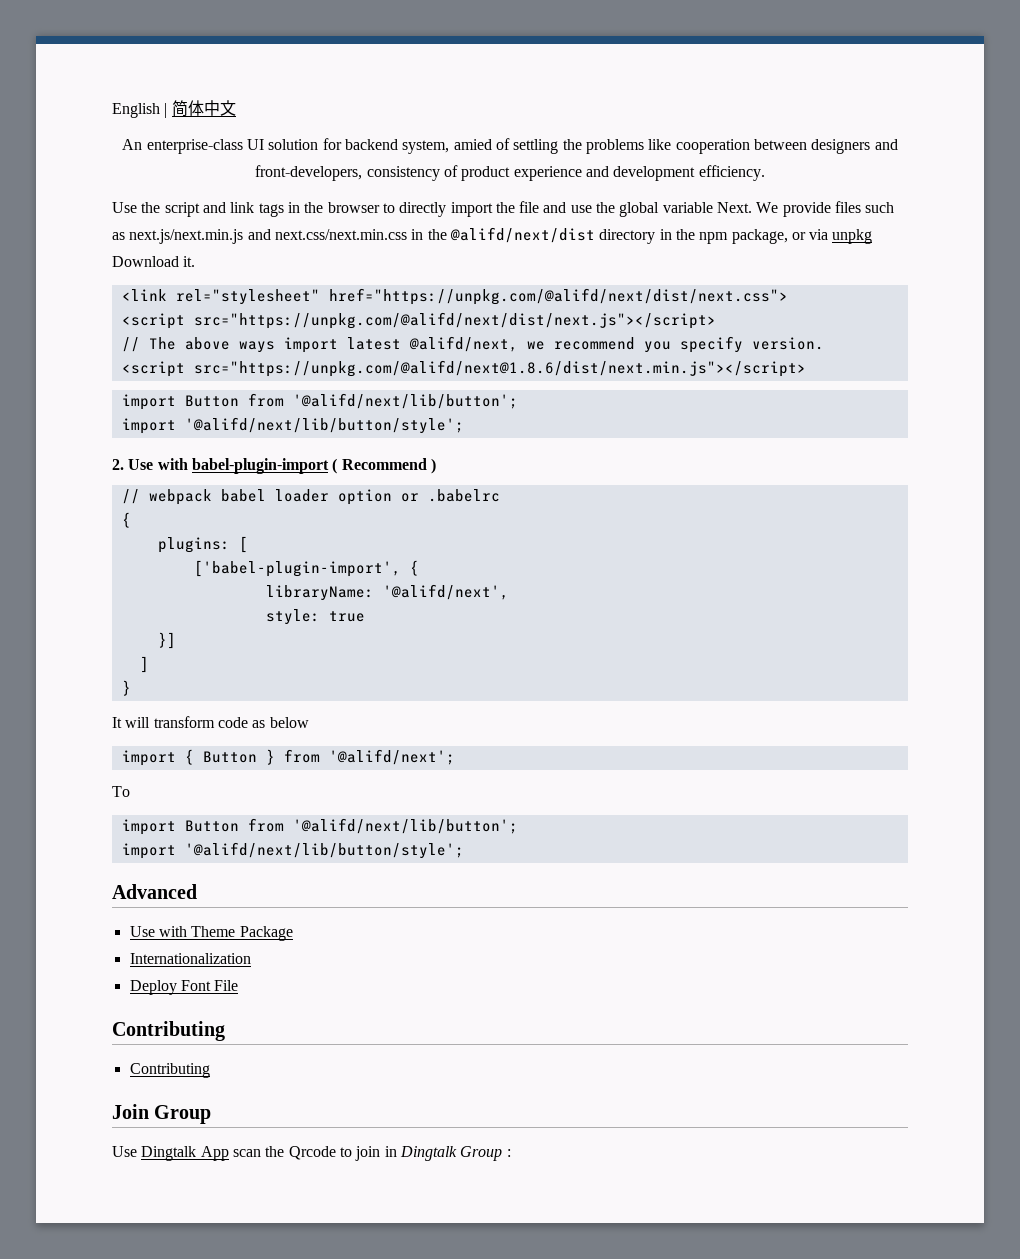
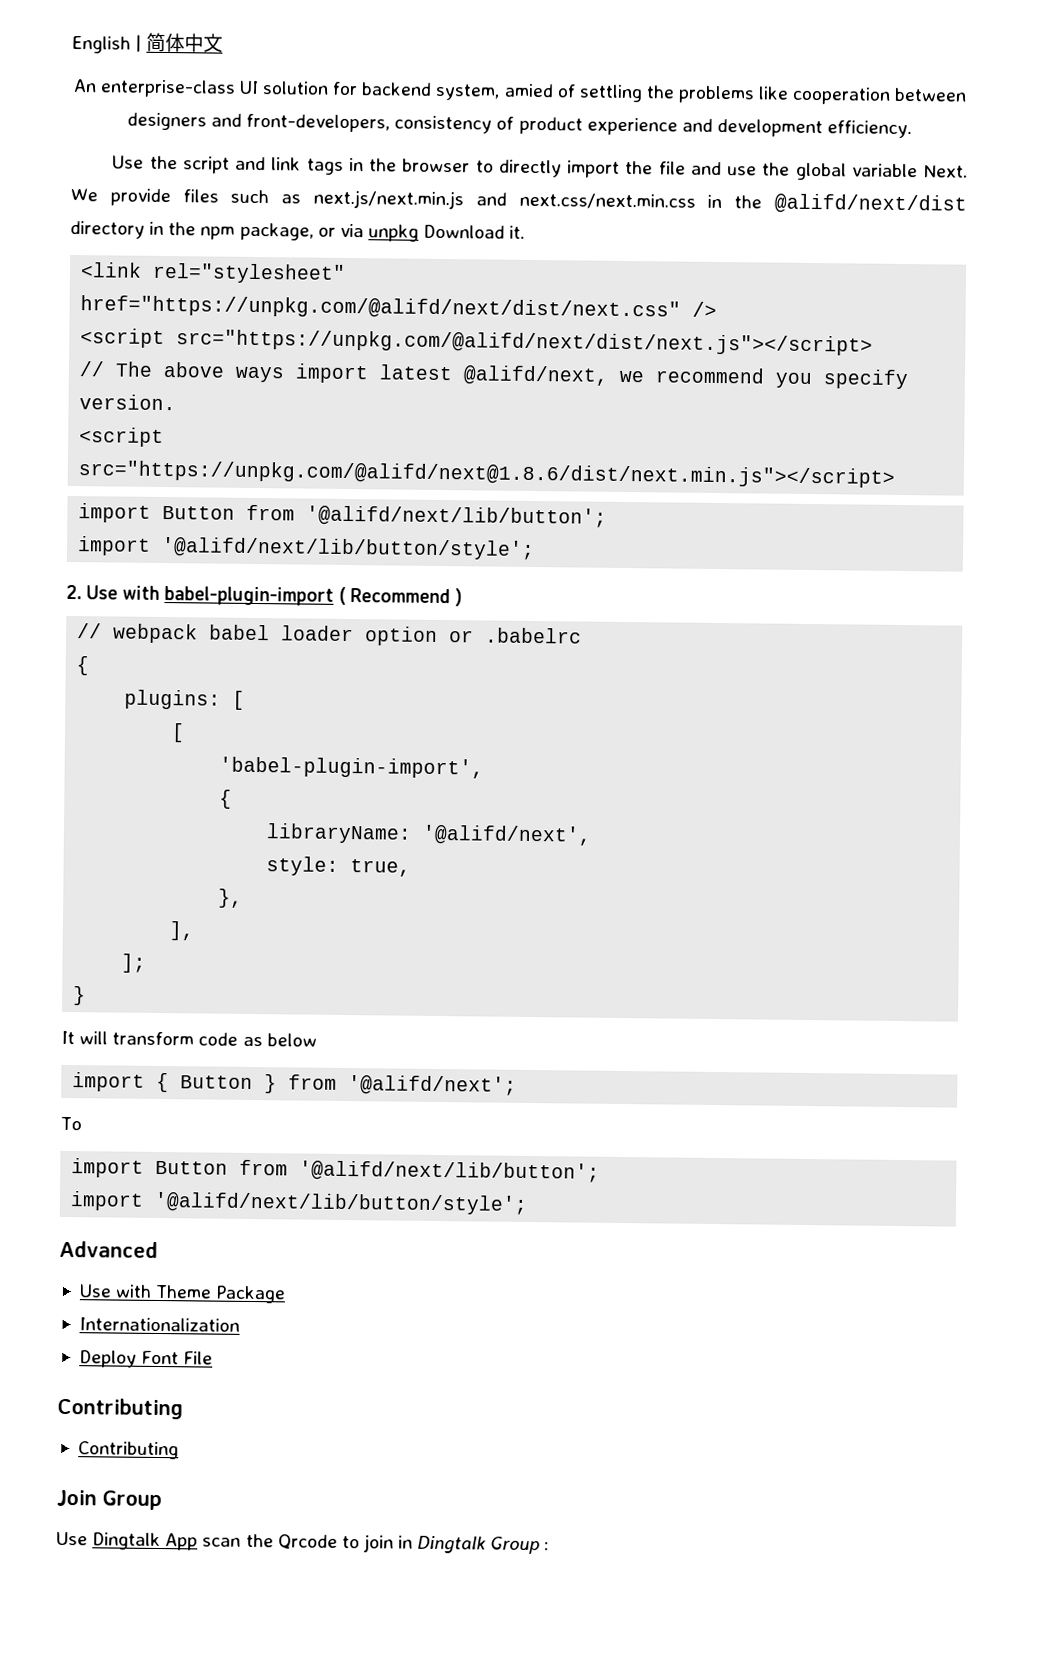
[328,288,788,305] href="https://unpkg.com/@alifd/next/dist/next.css"> -> [80,295,718,321] href="https://unpkg.com/@alifd/next/dist/next.css" />
[193,560,401,577] ['babel-plugin-import', -> [171,723,186,743] [219,756,485,779] [ // 'babel-plugin-import', //
[328,611,365,622] [157,632,176,649] [139,656,149,673] true // }] // ] -> [350,859,412,877] [218,888,244,908] [169,921,195,941] [121,953,147,973] true, // }, // ], // ];

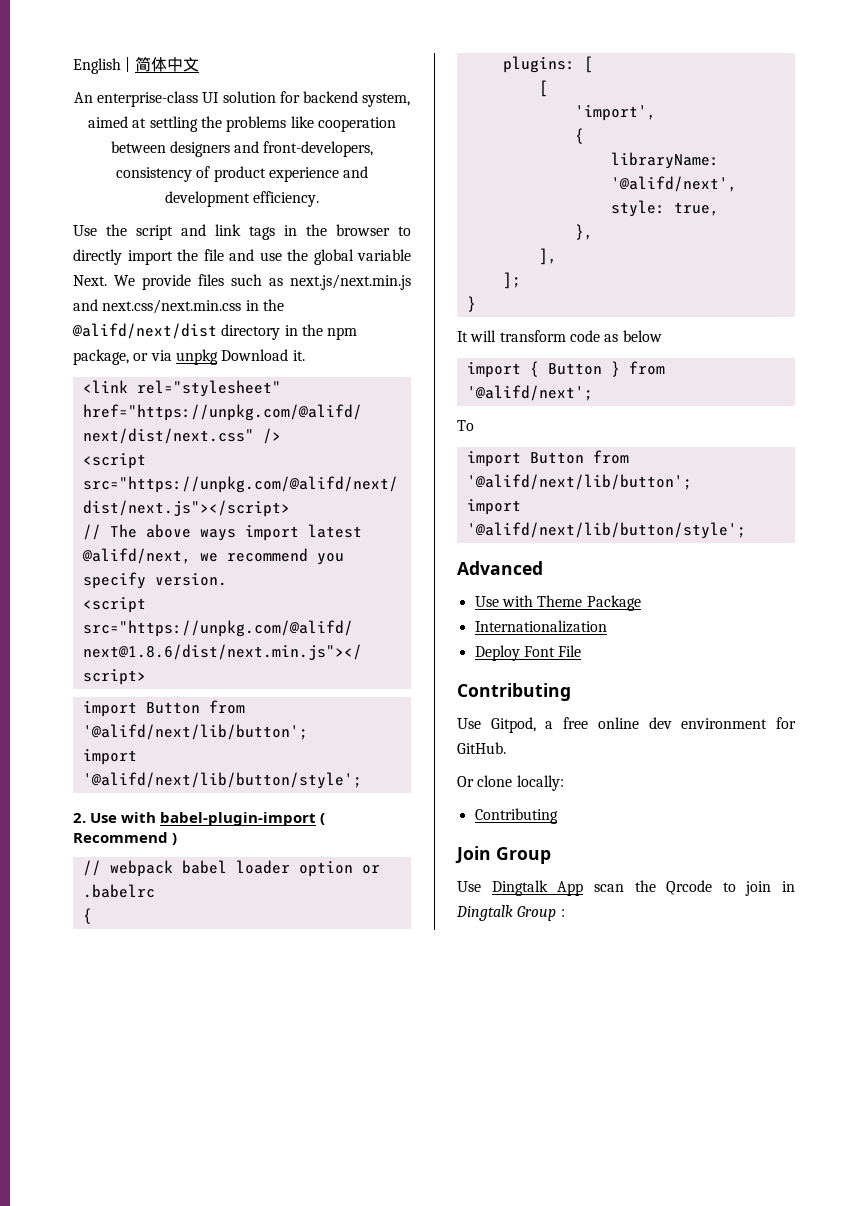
[503,83,576,98] amied of -> [88,116,147,128] aimed at
[219,756,485,779] 'babel-plugin-import', -> [574,105,656,121] 'import',
(183, 1408) none -> [457,717,796,733] [457,742,506,754] [457,775,564,791] // Use Gitpod, a free online dev environment for GitHub. // Or clone locally:

